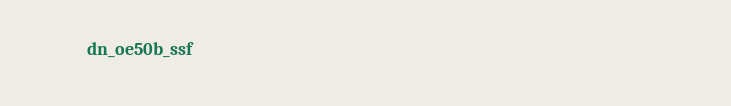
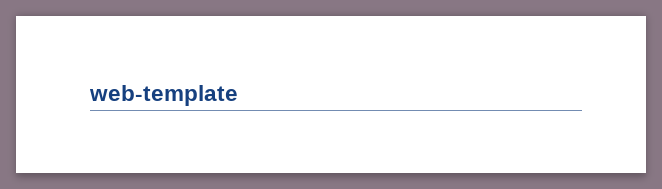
[87,42,194,58] dn_oe50b_ssf -> [89,85,238,106] web-template

